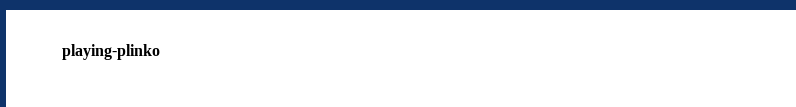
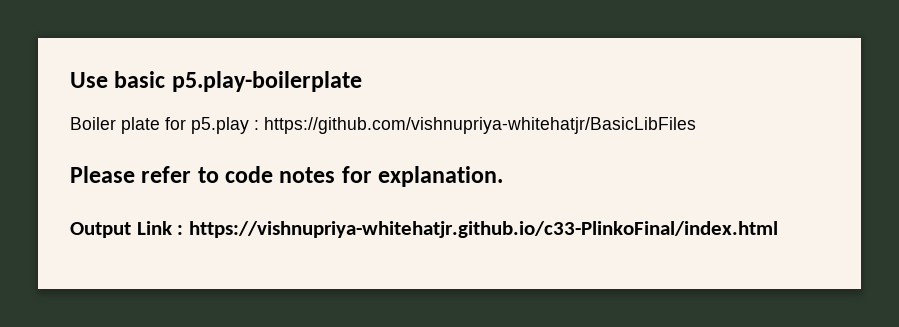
[62,44,160,60] playing-plinko -> [70,71,362,92] [70,117,696,134] [70,166,504,187] [70,221,779,238] Use basic p5.play-boilerplate // Boiler plate for p5.play : https://github.com/vishnupriya-whitehatjr/BasicLibFiles // Please refer to code notes for explanation. // Output Link : https://vishnupriya-whitehatjr.github.io/c33-PlinkoFinal/index.html

